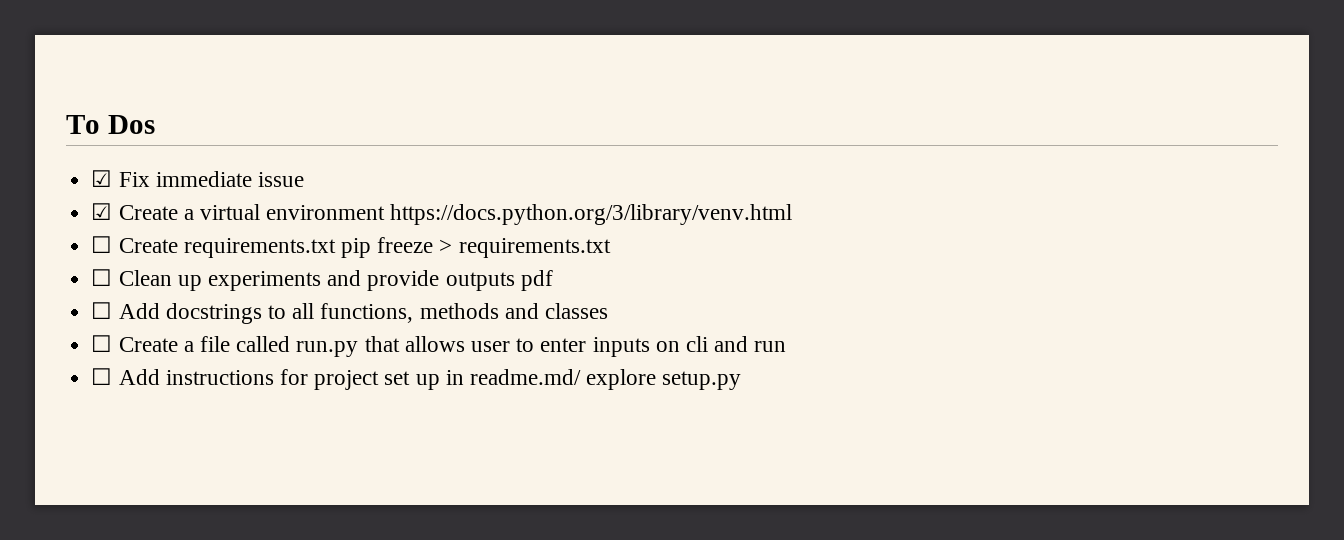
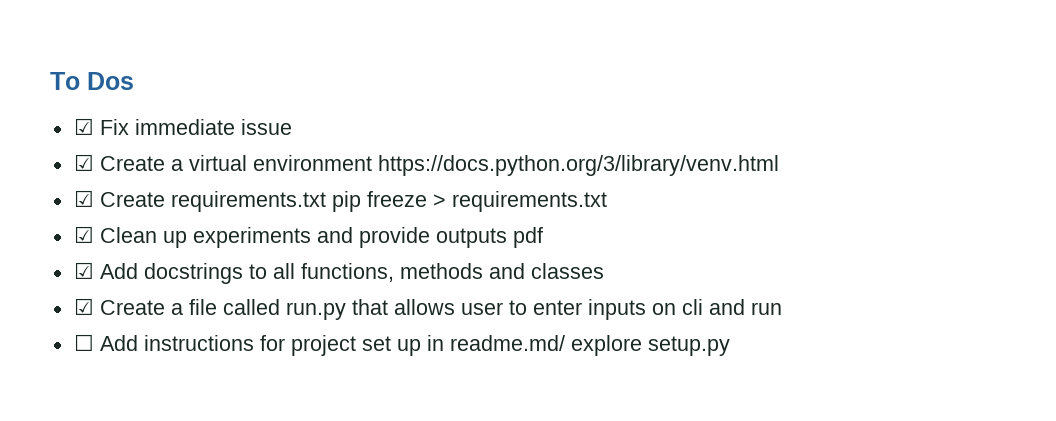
[91,236,113,253] ☐ -> [73,190,94,207] ☑
[91,269,113,286] ☐ -> [73,226,94,243] ☑
[91,302,113,319] ☐ -> [73,262,94,279] ☑
[91,335,113,352] ☐ -> [73,298,94,315] ☑

